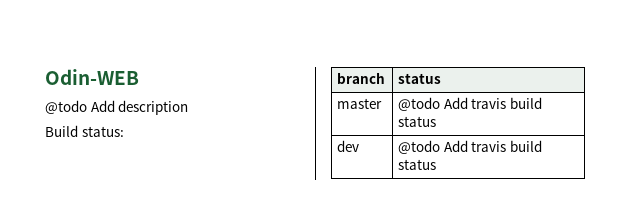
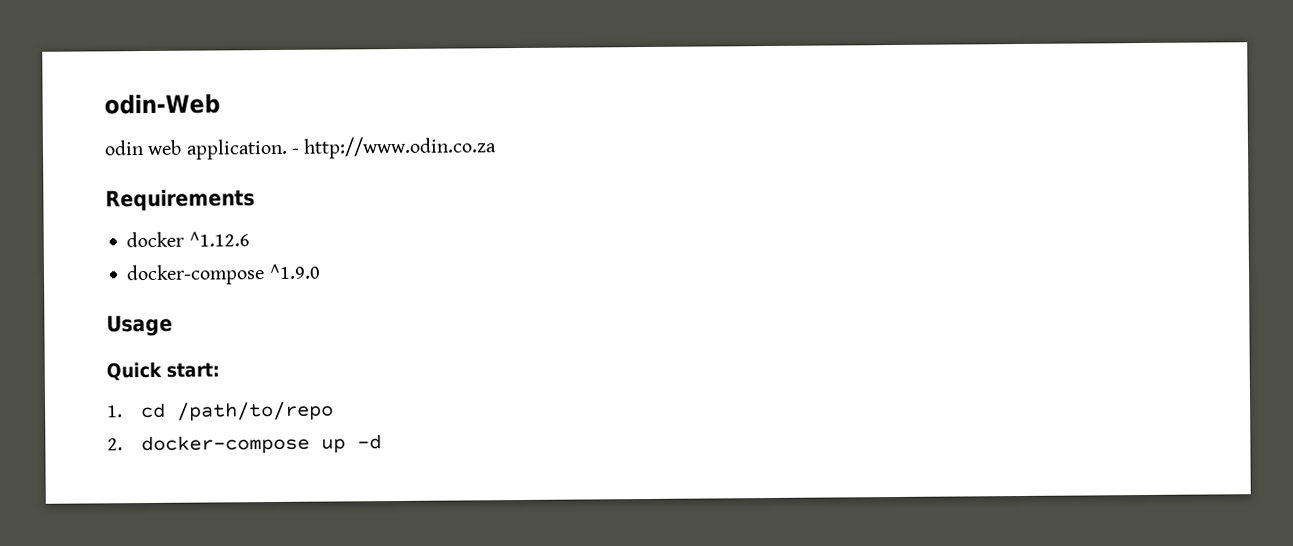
[45,69,139,85] [45,100,189,115] [45,125,124,137] [337,72,386,84] [398,73,442,84] [337,98,383,109] [398,97,543,111] [398,116,437,127] [337,140,360,152] [398,140,543,154] [398,159,437,170] Odin-WEB // @todo Add description // Build status: // branch | status // master | @todo Add travis build status // dev | @todo Add travis build status -> [104,93,220,115] [104,136,498,160] [105,189,255,212] [126,231,250,248] [126,263,321,286] [106,314,173,337] [106,361,220,381] [107,401,335,421] [107,434,383,455] odin-Web // odin web application. - http://www.odin.co.za // Requirements // docker ^1.12.6 // docker-compose ^1.9.0 // Usage // Quick start: // 1. cd /path/to/repo // 2. docker-compose up -d

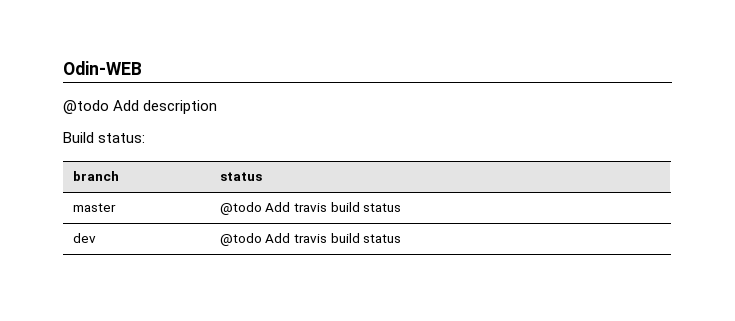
[104,93,220,115] [104,136,498,160] [105,189,255,212] [126,231,250,248] [126,263,321,286] [106,314,173,337] [106,361,220,381] [107,401,335,421] [107,434,383,455] odin-Web // odin web application. - http://www.odin.co.za // Requirements // docker ^1.12.6 // docker-compose ^1.9.0 // Usage // Quick start: // 1. cd /path/to/repo // 2. docker-compose up -d -> [63,61,142,75] [63,100,218,114] [63,132,146,143] [72,171,119,181] [219,172,262,181] [72,203,116,212] [219,202,402,215] [72,233,96,243] [219,233,402,246] Odin-WEB // @todo Add description // Build status: // branch | status // master | @todo Add travis build status // dev | @todo Add travis build status

